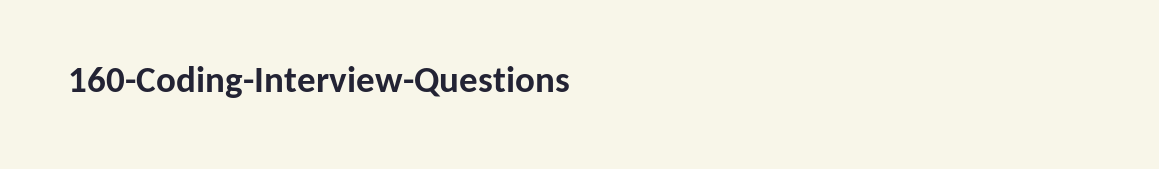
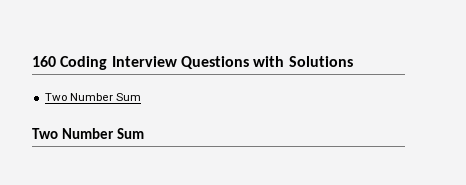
[68,66,570,98] 160-Coding-Interview-Questions -> [32,56,353,70] [44,93,141,101] [32,128,144,139] 160 Coding Interview Questions with Solutions // Two Number Sum // Two Number Sum

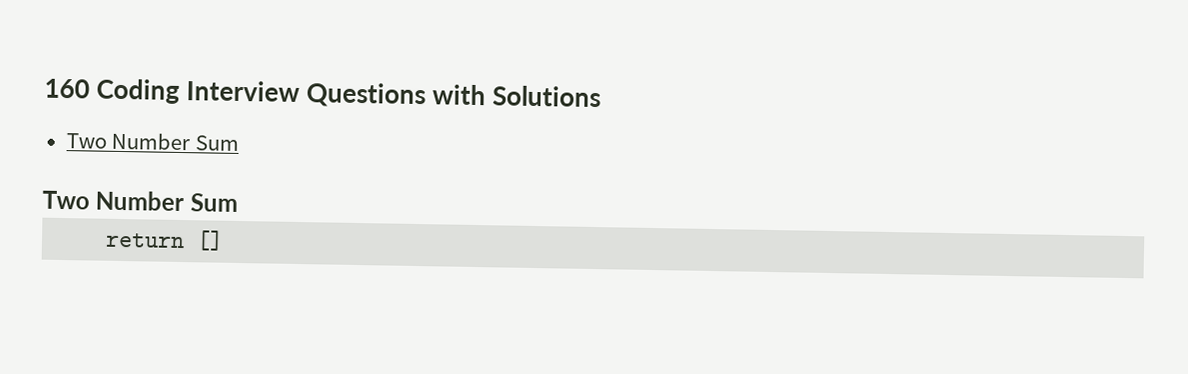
(144, 133) none -> [105,230,225,251] // return []

